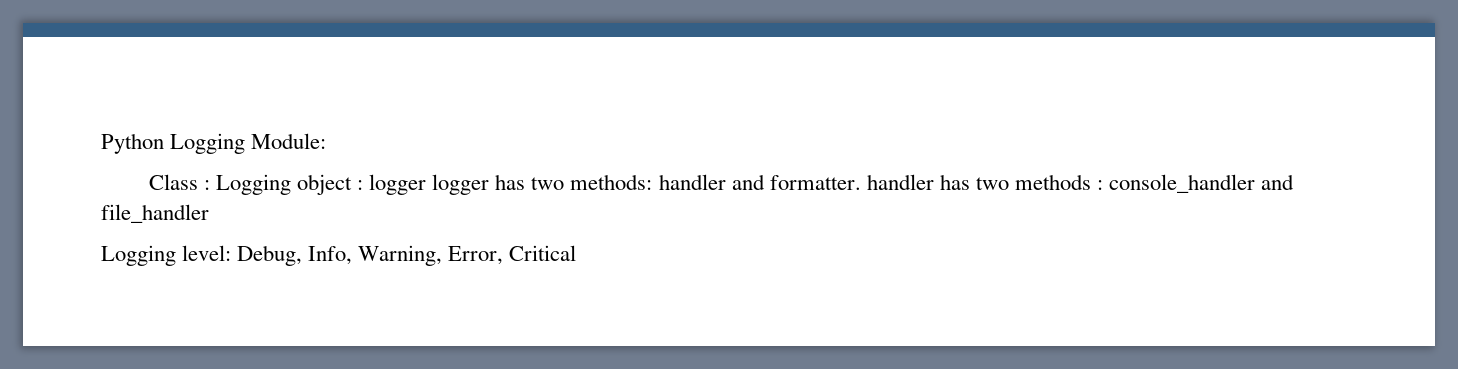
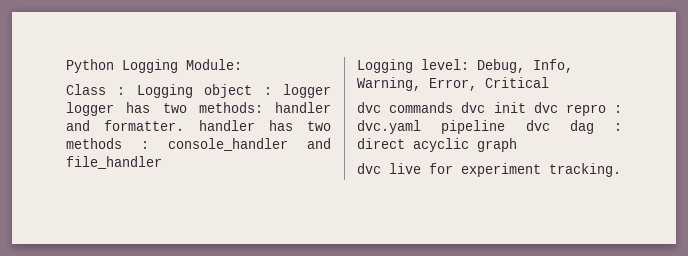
(577, 253) none -> [357,102,622,116] [357,120,622,134] [357,138,517,152] [357,163,621,177] // dvc commands dvc init dvc repro : dvc.yaml pipeline dvc dag : direct acyclic graph // dvc live for experiment tracking.

